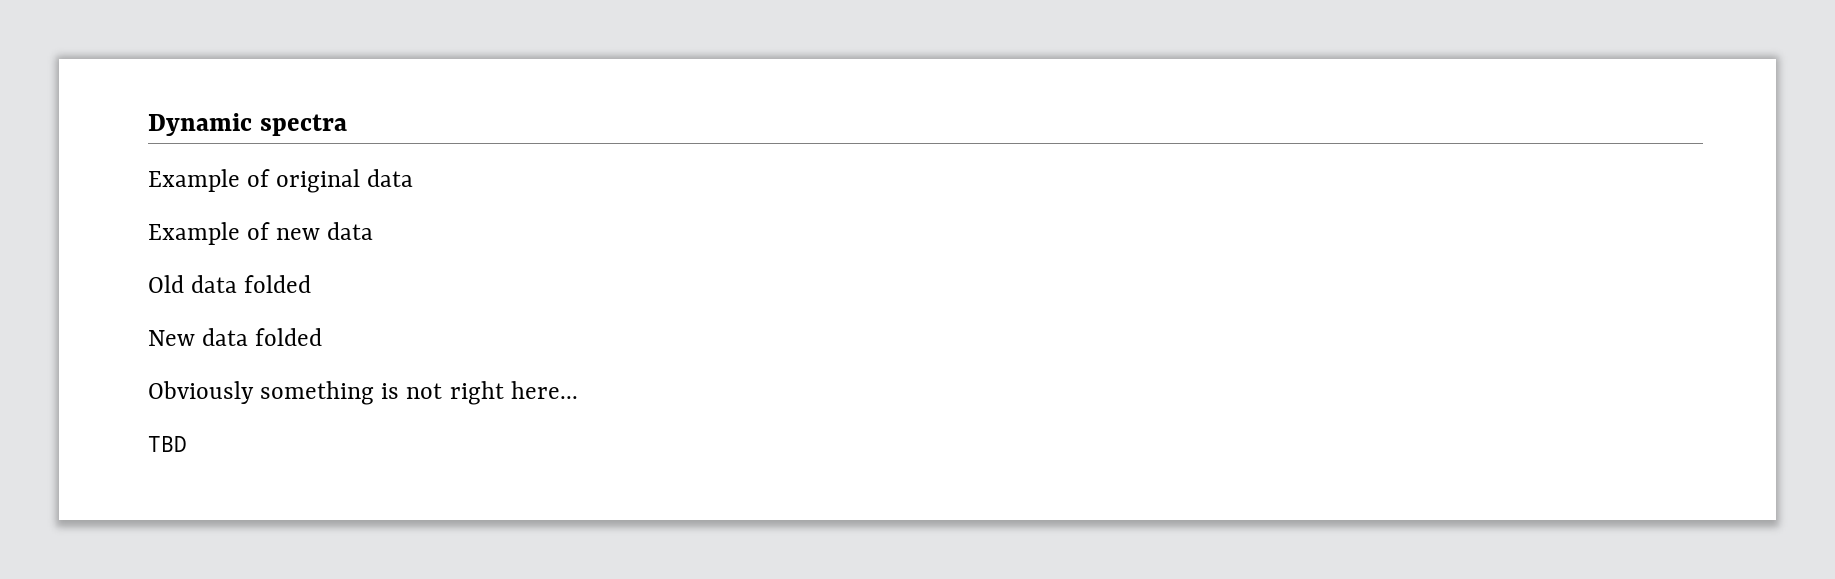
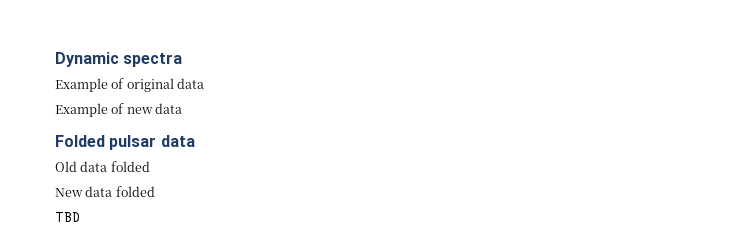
(374, 231) none -> [55,135,195,150] // Folded pulsar data
[148,381,578,405] // Obviously something is not right here... -> (155, 191) none

